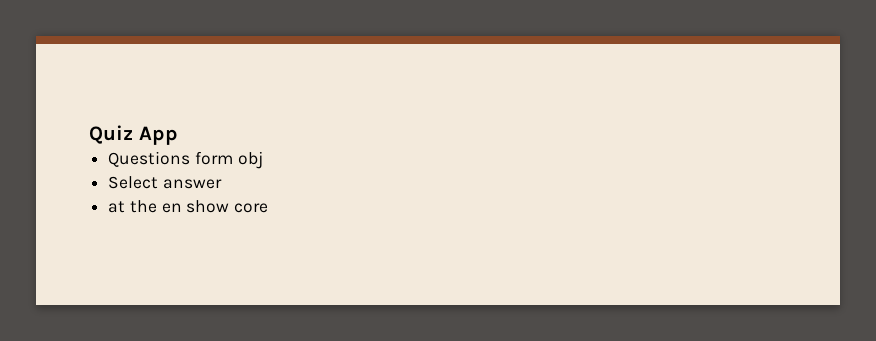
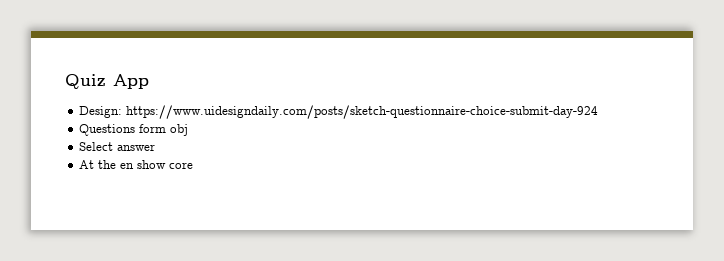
(178, 135) none -> [79,105,599,119] // Design: https://www.uidesigndaily.com/posts/sketch-questionnaire-choice-submit-day-924
[108,201,126,213] at -> [79,160,95,169] At

